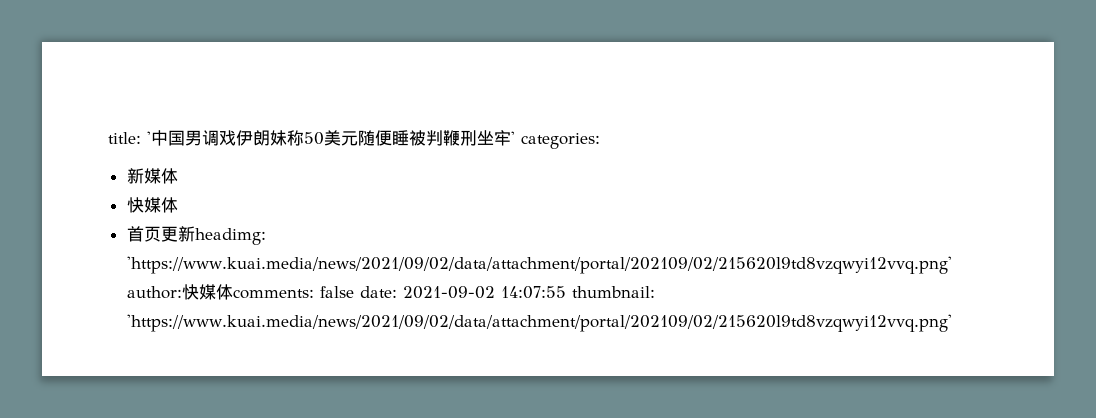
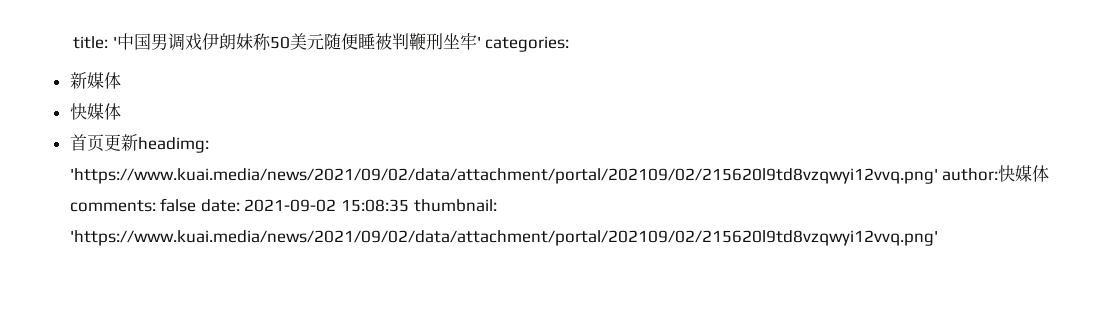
[500,286,566,299] 14:07:55 -> [341,199,410,212] 15:08:35

